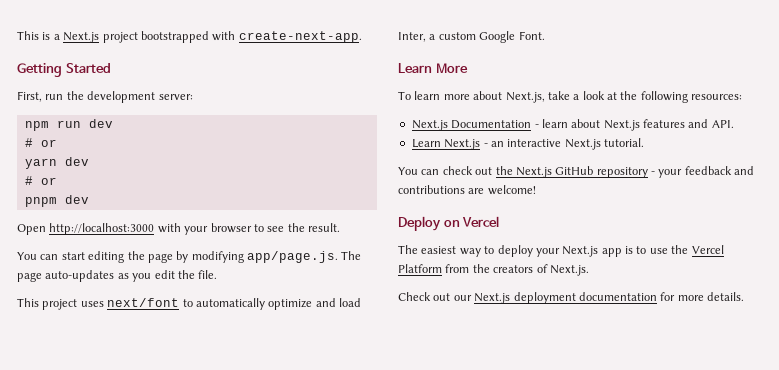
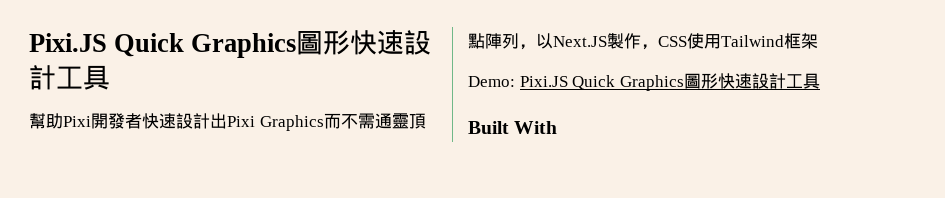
[17,31,362,43] [17,63,111,77] [17,91,193,103] [24,119,113,131] [24,138,57,147] [24,157,89,169] [24,176,57,185] [24,195,89,207] [17,223,340,235] [17,251,362,263] [17,270,218,282] [17,298,361,310] [398,31,545,43] [398,63,468,73] [398,91,743,103] [411,119,734,131] [411,138,644,150] [398,166,755,178] [398,185,536,195] [398,216,500,231] [398,245,724,257] [398,264,589,276] [398,292,744,304] This is a Next.js project bootstrapped with create-next-app. // Getting Started // First, run the development server: // npm run dev // # or // yarn dev // # or // pnpm dev // Open http://localhost:3000 with your browser to see the result. // You can start editing the page by modifying app/page.js. The page auto-updates as you edit the file. // This project uses next/font to automatically optimize and load Inter, a custom Google Font. // Learn More // To learn more about Next.js, take a look at the following resources: // Next.js Documentation - learn about Next.js features and API. // Learn Next.js - an interactive Next.js tutorial. // You can check out the Next.js GitHub repository - your feedback and contributions are welcome! // Deploy on Vercel // The easiest way to deploy your Next.js app is to use the Vercel Platform from the creators of Next.js. // Check out our Next.js deployment documentation for more details. -> [29,30,432,58] [29,65,110,90] [29,113,426,131] [468,33,818,50] [468,73,820,91] [468,121,558,134] Pixi.JS Quick Graphics圖形快速設計工具 // 幫助Pixi開發者快速設計出Pixi Graphics而不需通靈頂點陣列，以Next.JS製作，CSS使用Tailwind框架 // Demo: Pixi.JS Quick Graphics圖形快速設計工具 // Built With

